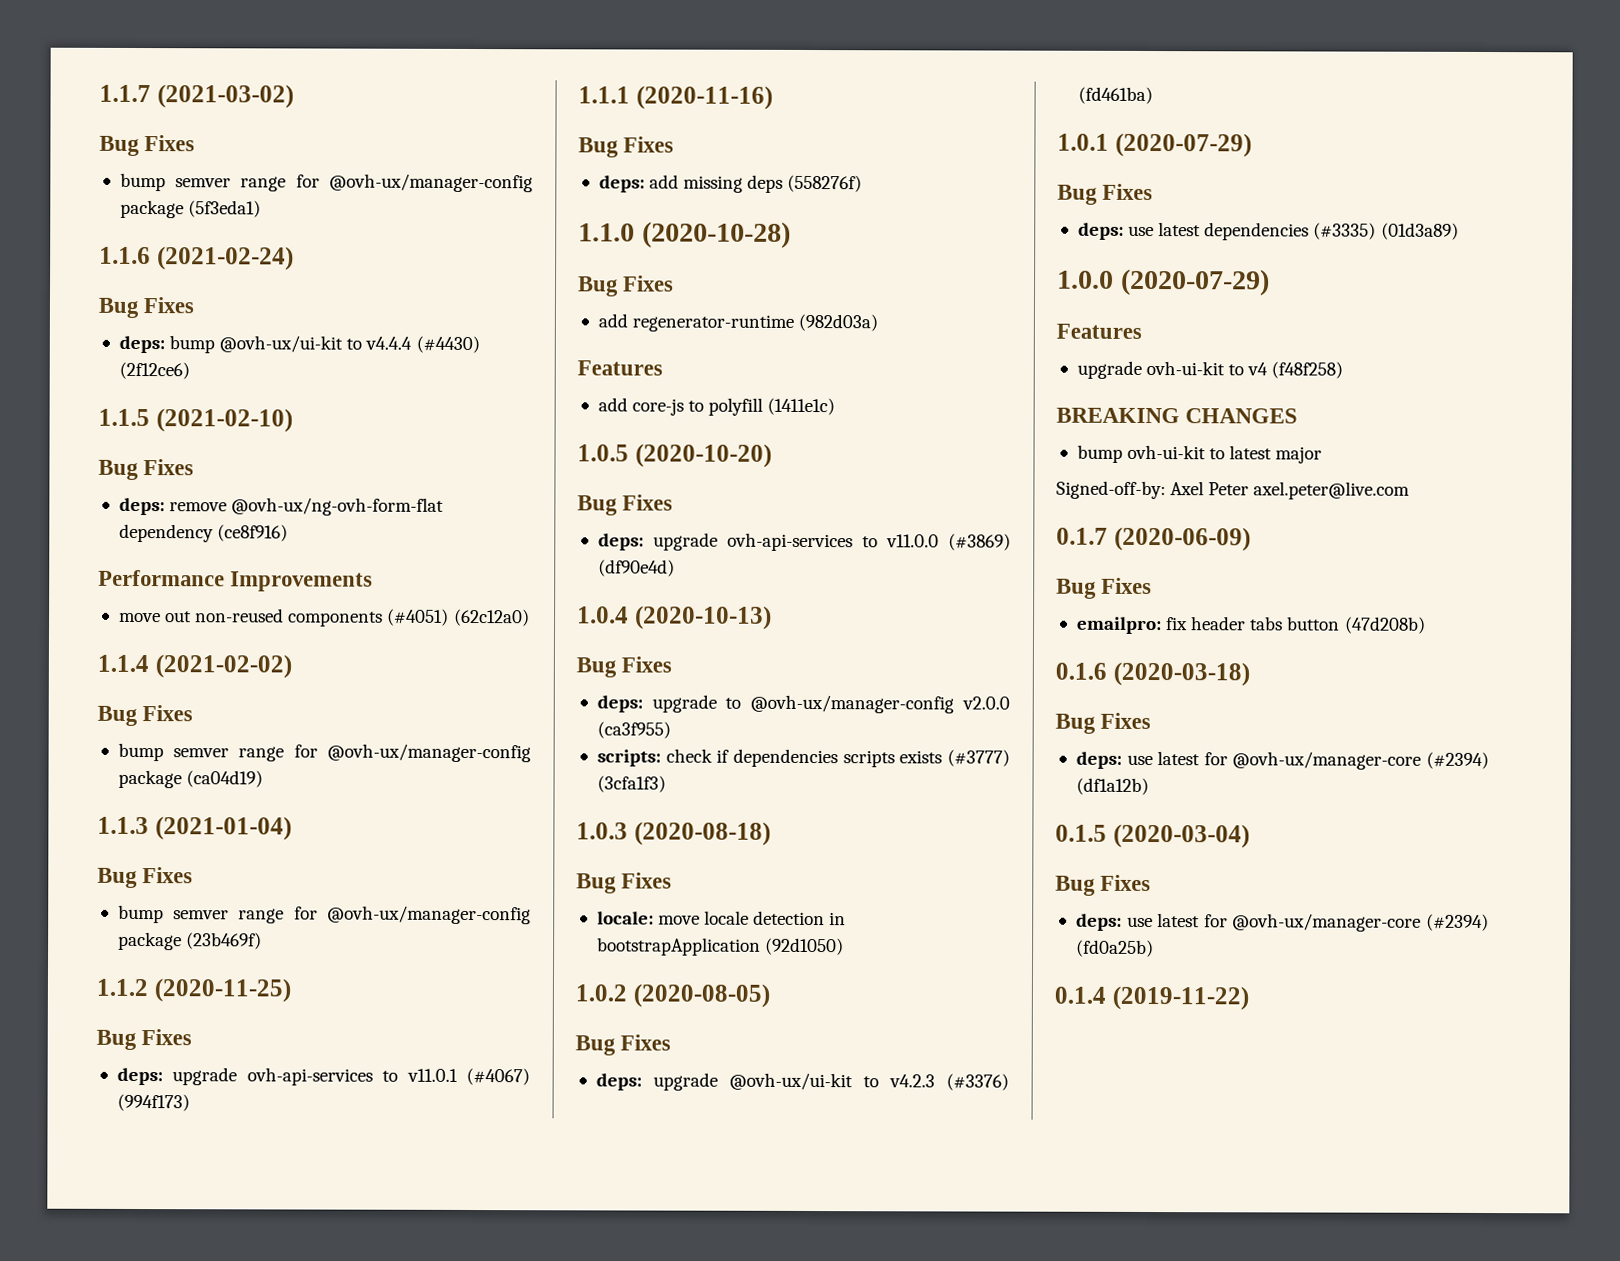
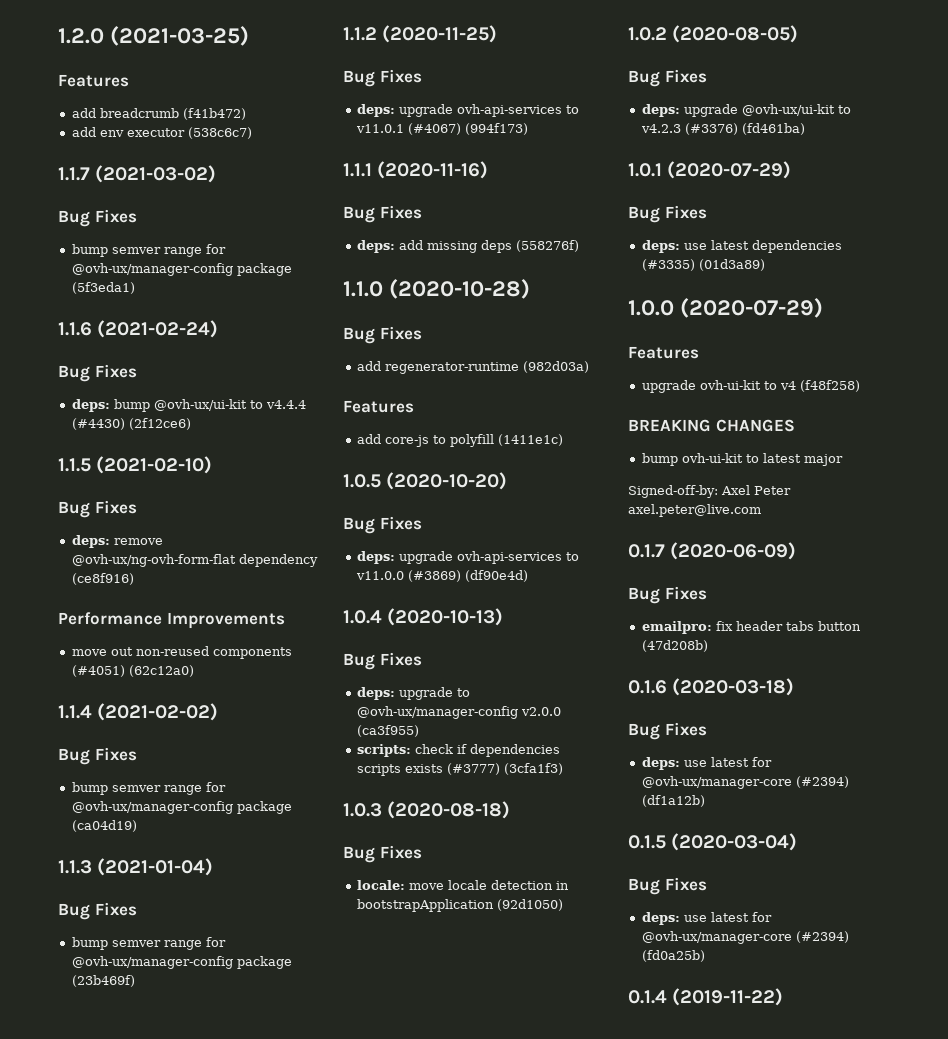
(99, 93) none -> [58,26,250,46] [58,74,129,87] [71,108,246,120] [71,127,252,139] 1.2.0 (2021-03-25) // Features // add breadcrumb (f41b472) // add env executor (538c6c7) //

